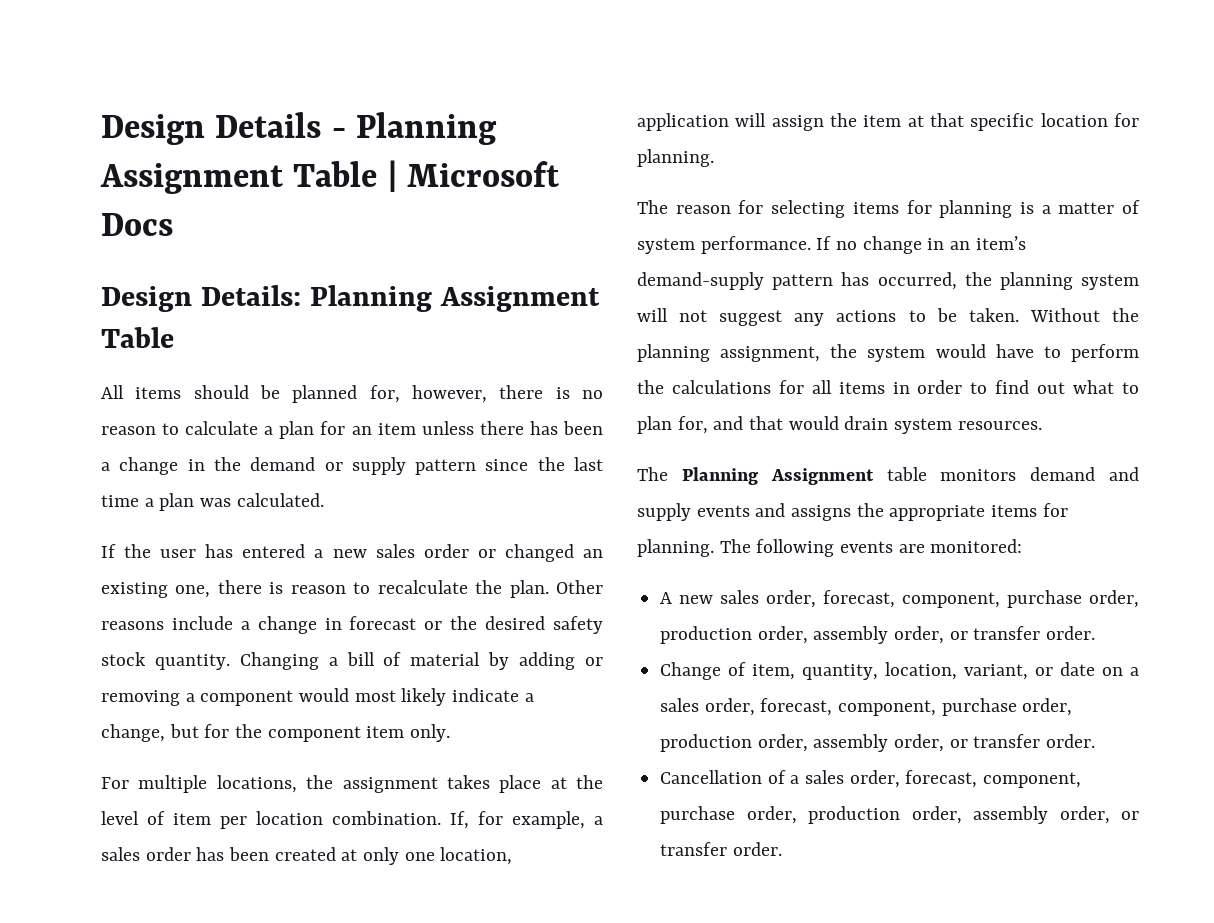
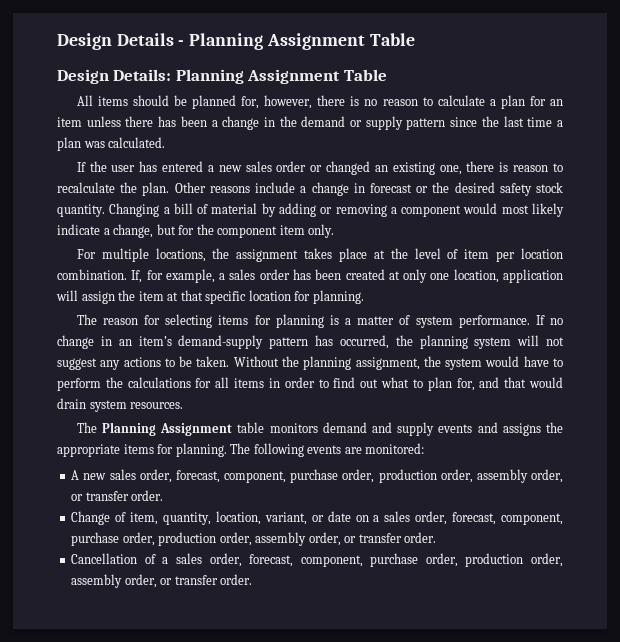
[387,160,559,192] [101,213,173,236] | Microsoft Docs -> (415, 39) none

